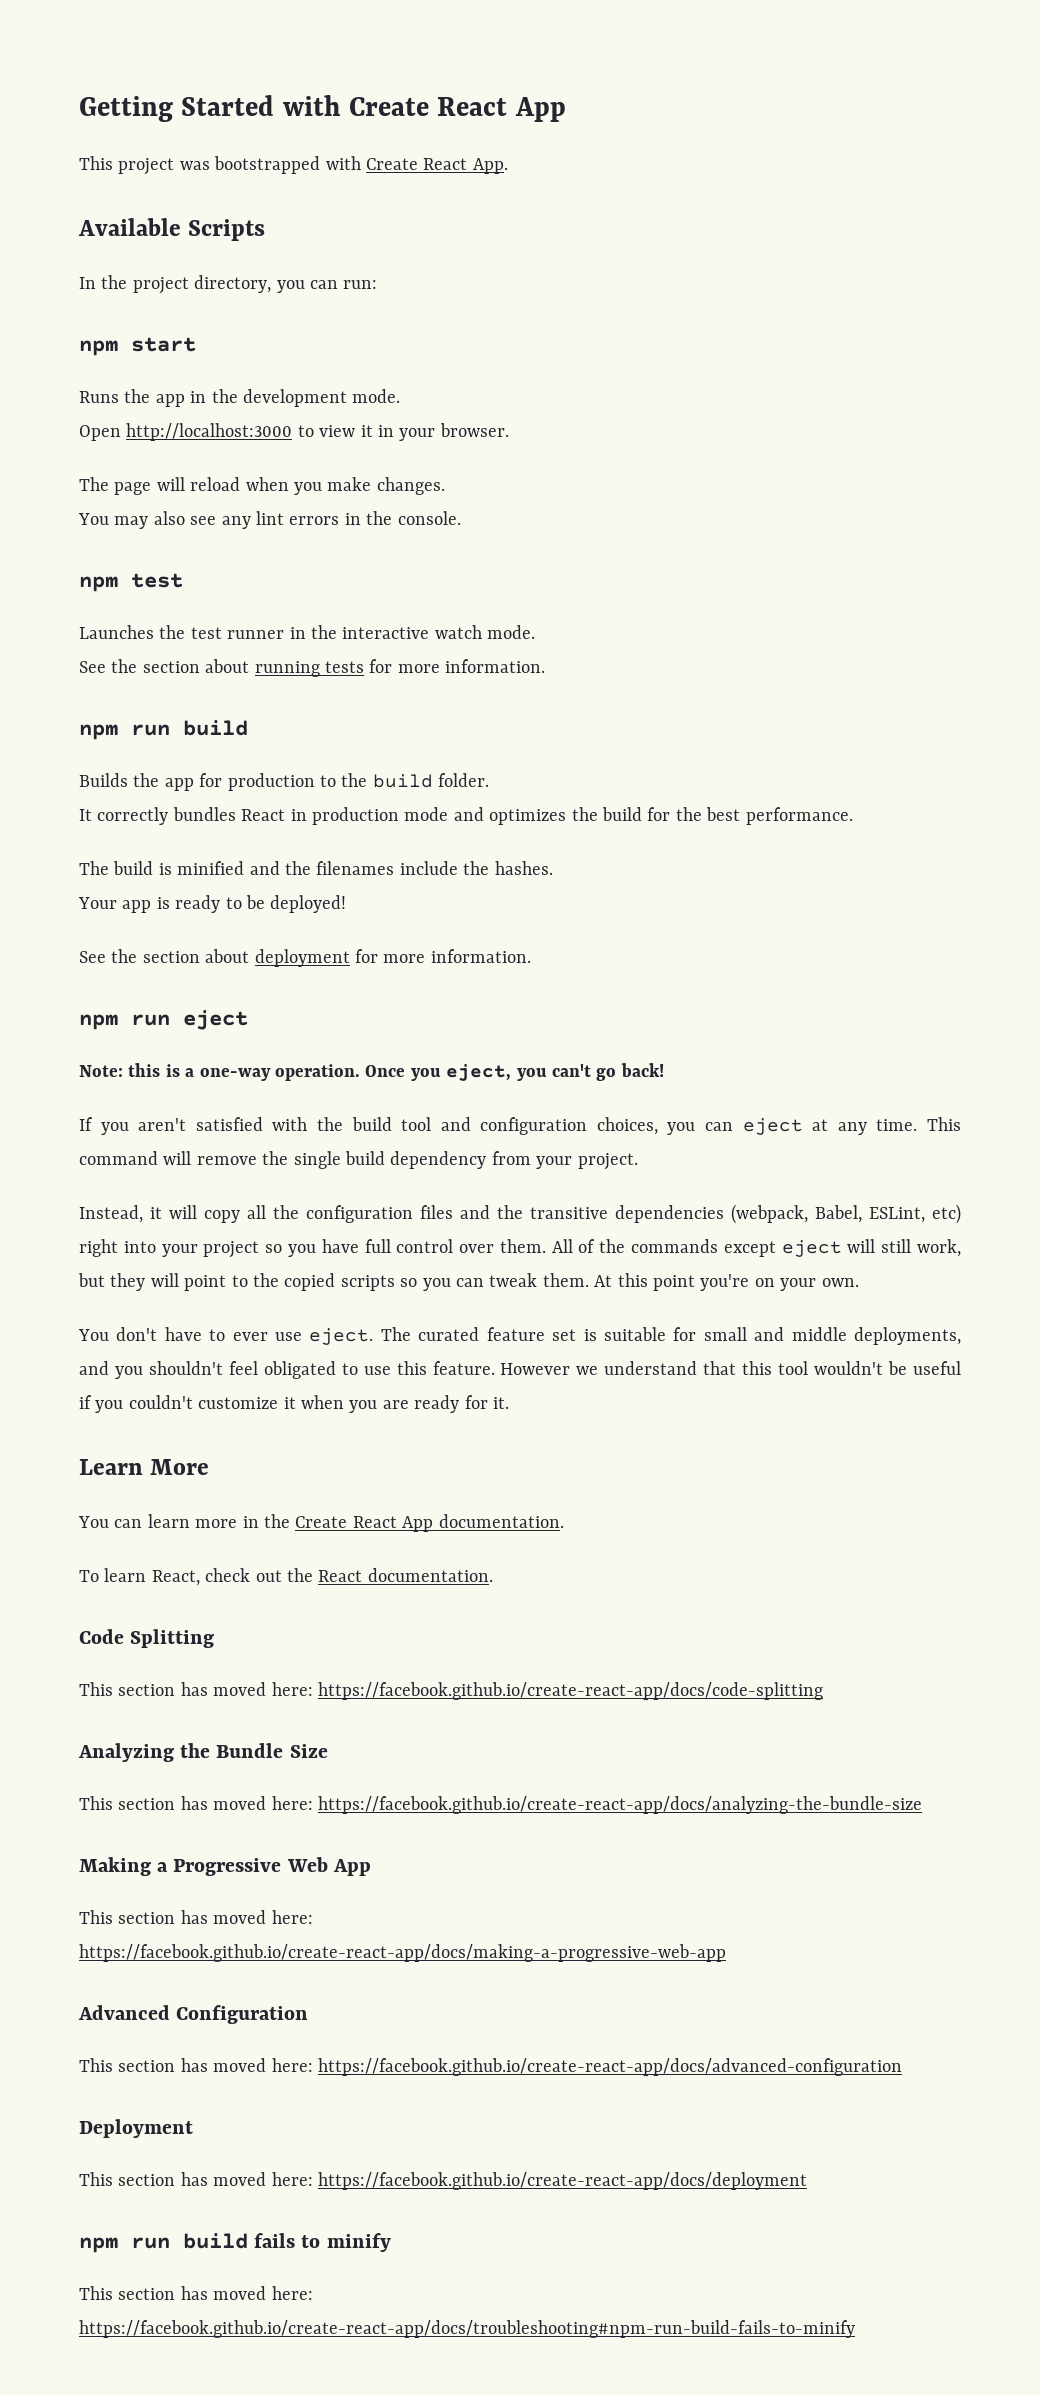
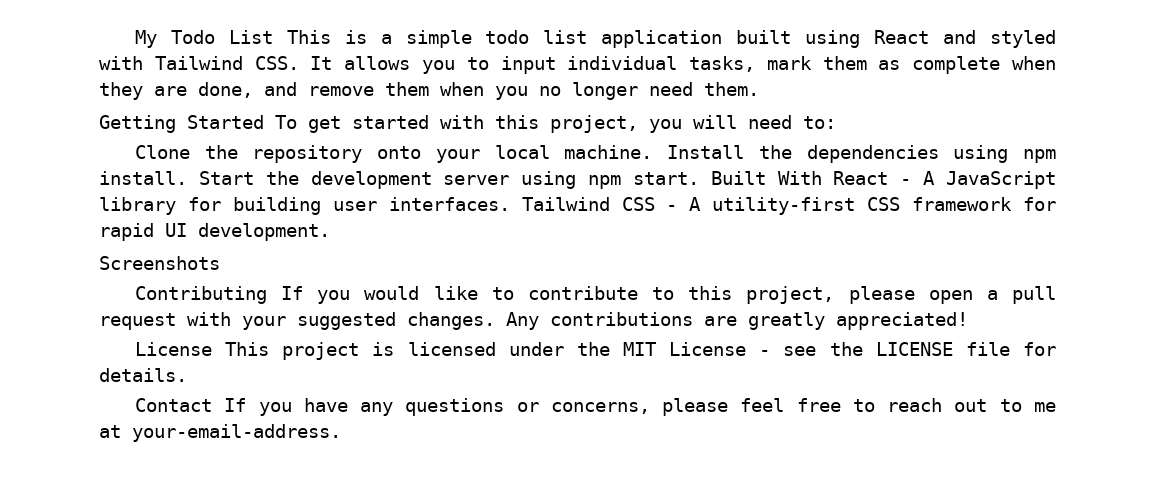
[79,95,566,122] [79,156,508,175] [78,218,266,241] [79,275,378,294] [79,337,196,356] [79,389,401,407] [79,423,509,441] [79,477,445,495] [78,511,461,529] [79,573,183,592] [79,625,536,639] [79,659,546,677] [79,720,248,740] [79,773,490,791] [79,807,853,825] [79,861,553,875] [78,895,347,913] [79,949,531,967] [79,1010,248,1030] [79,1063,664,1081] [79,1117,962,1135] [79,1151,638,1170] [79,1204,961,1224] [79,1239,961,1258] [78,1273,859,1291] [78,1327,961,1345] [79,1361,962,1379] [79,1395,509,1413] [79,1459,210,1475] [78,1514,564,1532] [79,1568,493,1586] [79,1629,215,1648] [79,1682,823,1700] [78,1743,328,1762] [79,1796,922,1814] [79,1857,371,1876] [79,1910,313,1924] [79,1944,726,1962] [78,2005,309,2024] [79,2058,902,2076] [79,2119,193,2138] [79,2172,807,2190] [79,2233,391,2253] [79,2286,313,2300] [79,2320,855,2338] Getting Started with Create React App // This project was bootstrapped with Create React App. // Available Scripts // In the project directory, you can run: // npm start // Runs the app in the development mode. // Open http://localhost:3000 to view it in your browser. // The page will reload when you make changes. // You may also see any lint errors in the console. // npm test // Launches the test runner in the interactive watch mode. // See the section about running tests for more information. // npm run build // Builds the app for production to the build folder. // It correctly bundles React in production mode and optimizes the build for the best performance. // The build is minified and the filenames include the hashes. // Your app is ready to be deployed! // See the section about deployment for more information. // npm run eject // Note: this is a one-way operation. Once you eject, you can't go back! // If you aren't satisfied with the build tool and configuration choices, you can eject at any time. This command will remove the single build dependency from your project. // Instead, it will copy all the configuration files and the transitive dependencies (webpack, Babel, ESLint, etc) right into your project so you have full control over them. All of the commands except eject will still work, but they will point to the copied scripts so you can tweak them. At this point you're on your own. // You don't have to ever use eject. The curated feature set is suitable for small and middle deployments, and you shouldn't feel obligated to use this feature. However we understand that this tool wouldn't be useful if you couldn't customize it when you are ready for it. // Learn More // You can learn more in the Create React App documentation. // To learn React, check out the React documentation. // Code Splitting // This section has moved here: https://facebook.github.io/create-react-app/docs/code-splitting // Analyzing the Bundle Size // This section has moved here: https://facebook.github.io/create-react-app/docs/analyzing-the-bundle-size // Making a Progressive Web App // This section has moved here: https://facebook.github.io/create-react-app/docs/making-a-progressive-web-app // Advanced Configuration // This section has moved here: https://facebook.github.io/create-react-app/docs/advanced-configuration // Deployment // This section has moved here: https://facebook.github.io/create-react-app/docs/deployment // npm run build fails to minify // This section has moved here: https://facebook.github.io/create-react-app/docs/troubleshooting#npm-run-build-fails-to-minify -> [134,30,1056,48] [99,56,1057,74] [99,82,759,100] [99,115,836,133] [134,145,1056,163] [99,171,1056,189] [99,197,1056,215] [99,223,330,241] [99,256,220,270] [134,286,1057,304] [99,312,968,330] [134,342,1056,360] [99,368,187,382] [134,398,1057,416] [99,424,341,442] My Todo List This is a simple todo list application built using React and styled with Tailwind CSS. It allows you to input individual tasks, mark them as complete when they are done, and remove them when you no longer need them. // Getting Started To get started with this project, you will need to: // Clone the repository onto your local machine. Install the dependencies using npm install. Start the development server using npm start. Built With React - A JavaScript library for building user interfaces. Tailwind CSS - A utility-first CSS framework for rapid UI development. // Screenshots // Contributing If you would like to contribute to this project, please open a pull request with your suggested changes. Any contributions are greatly appreciated! // License This project is licensed under the MIT License - see the LICENSE file for details. // Contact If you have any questions or concerns, please feel free to reach out to me at your-email-address.

